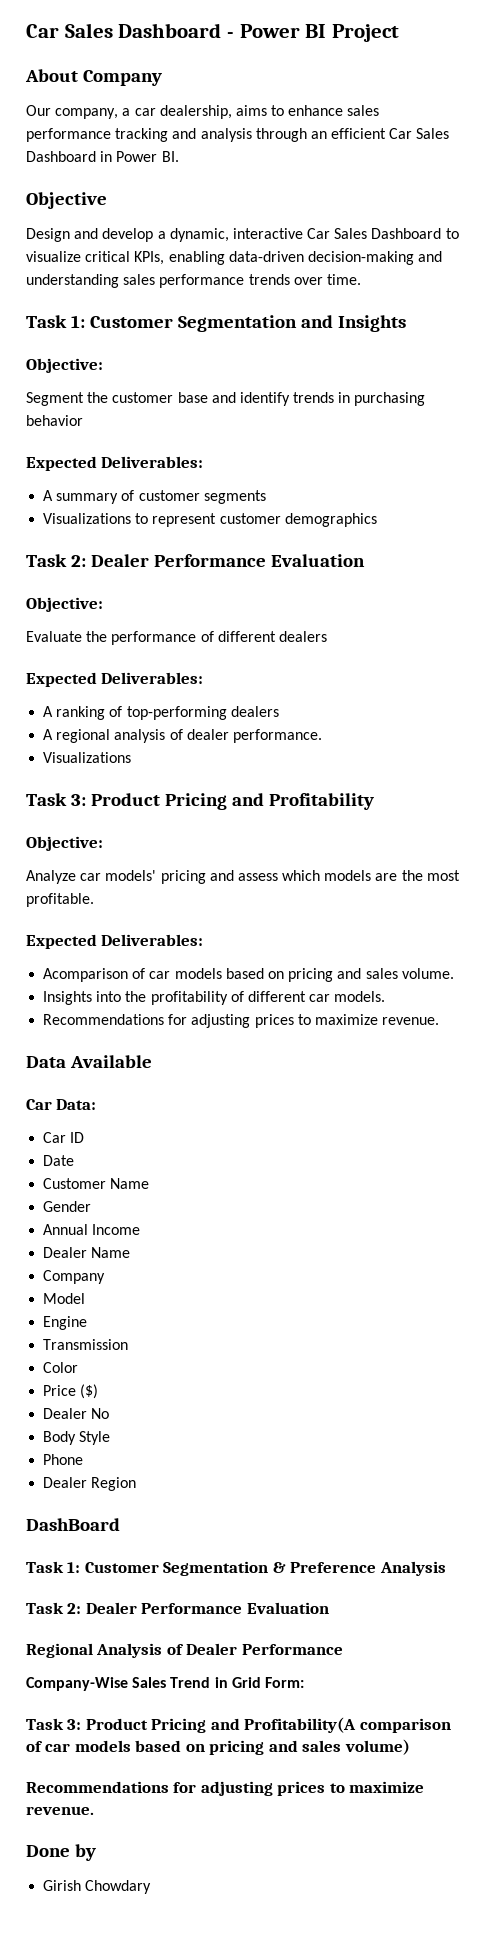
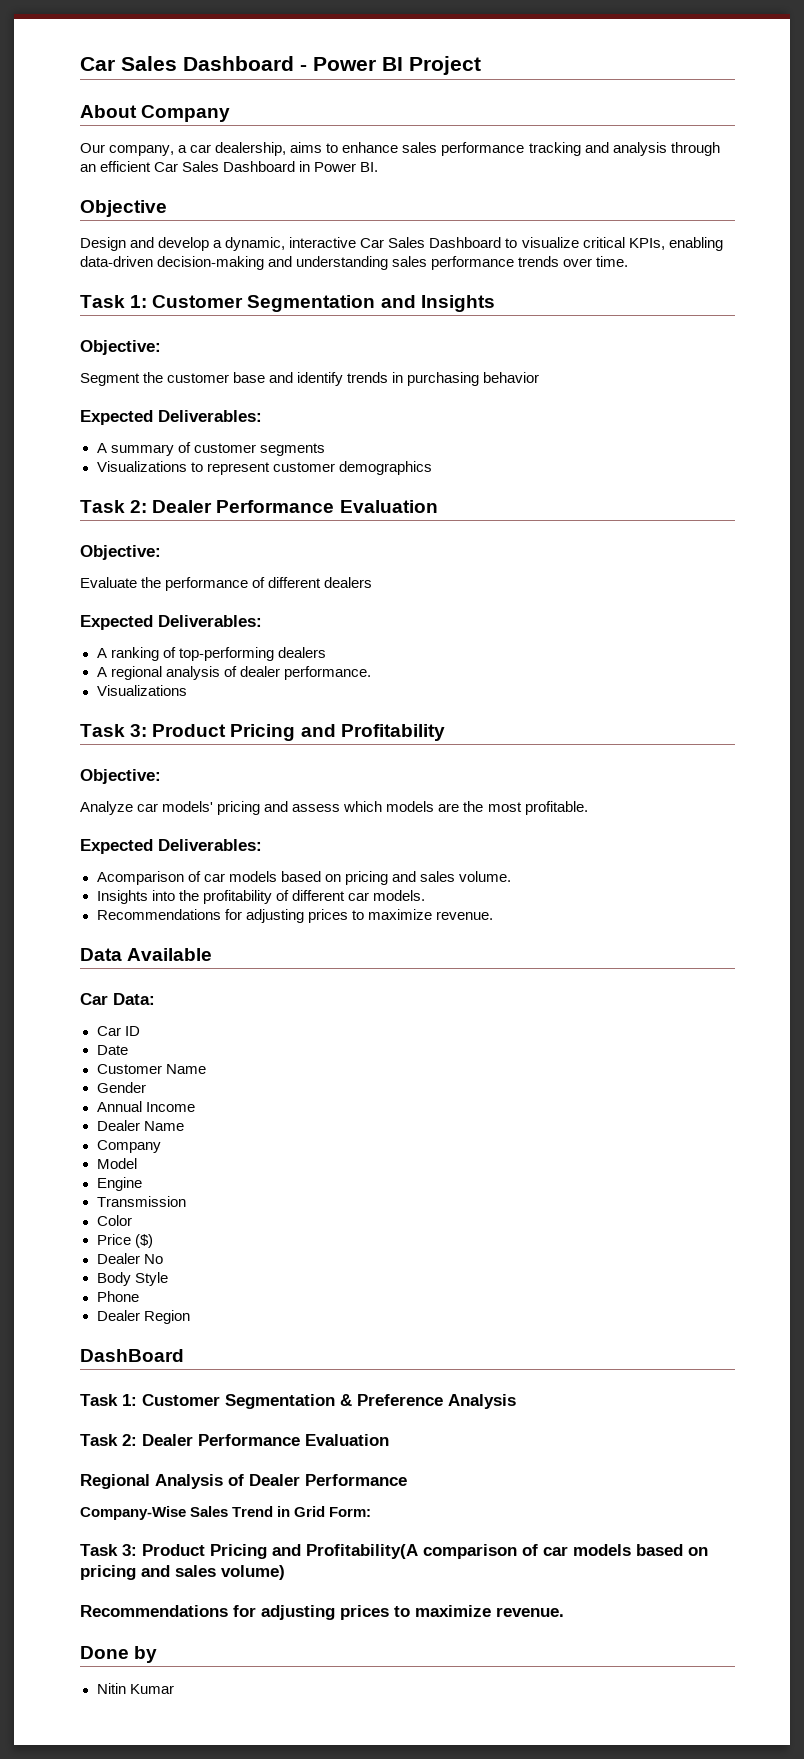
[43,1880,152,1894] Girish Chowdary -> [96,1683,174,1694] Nitin Kumar

